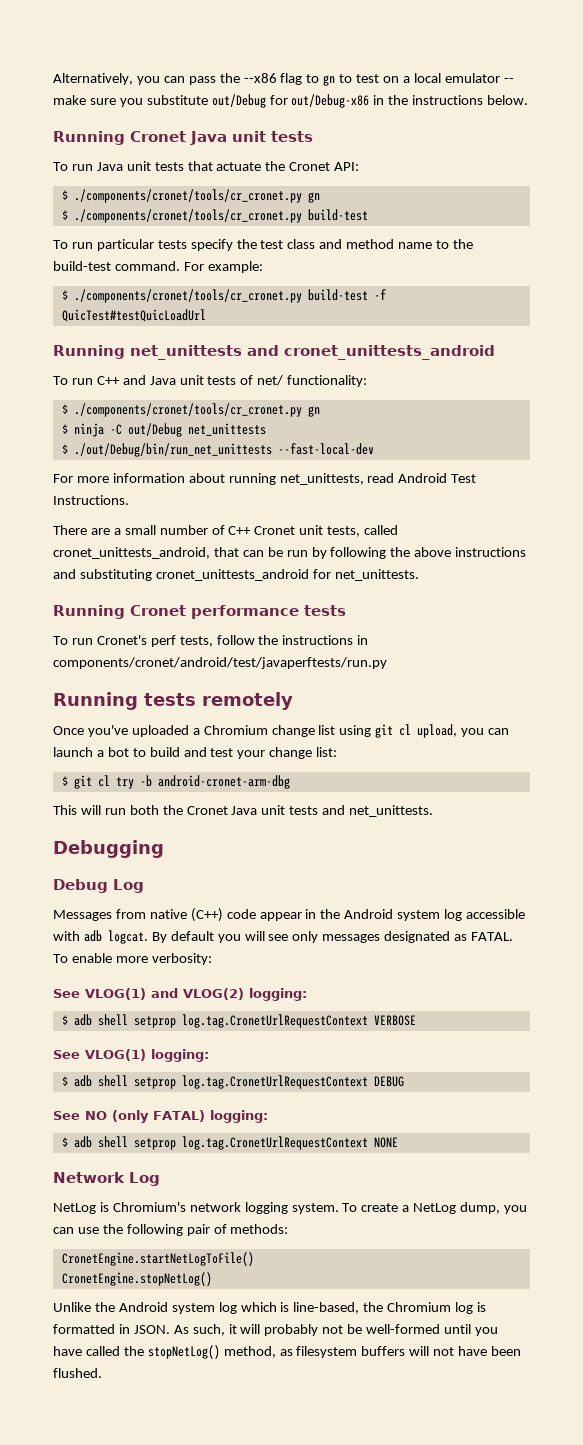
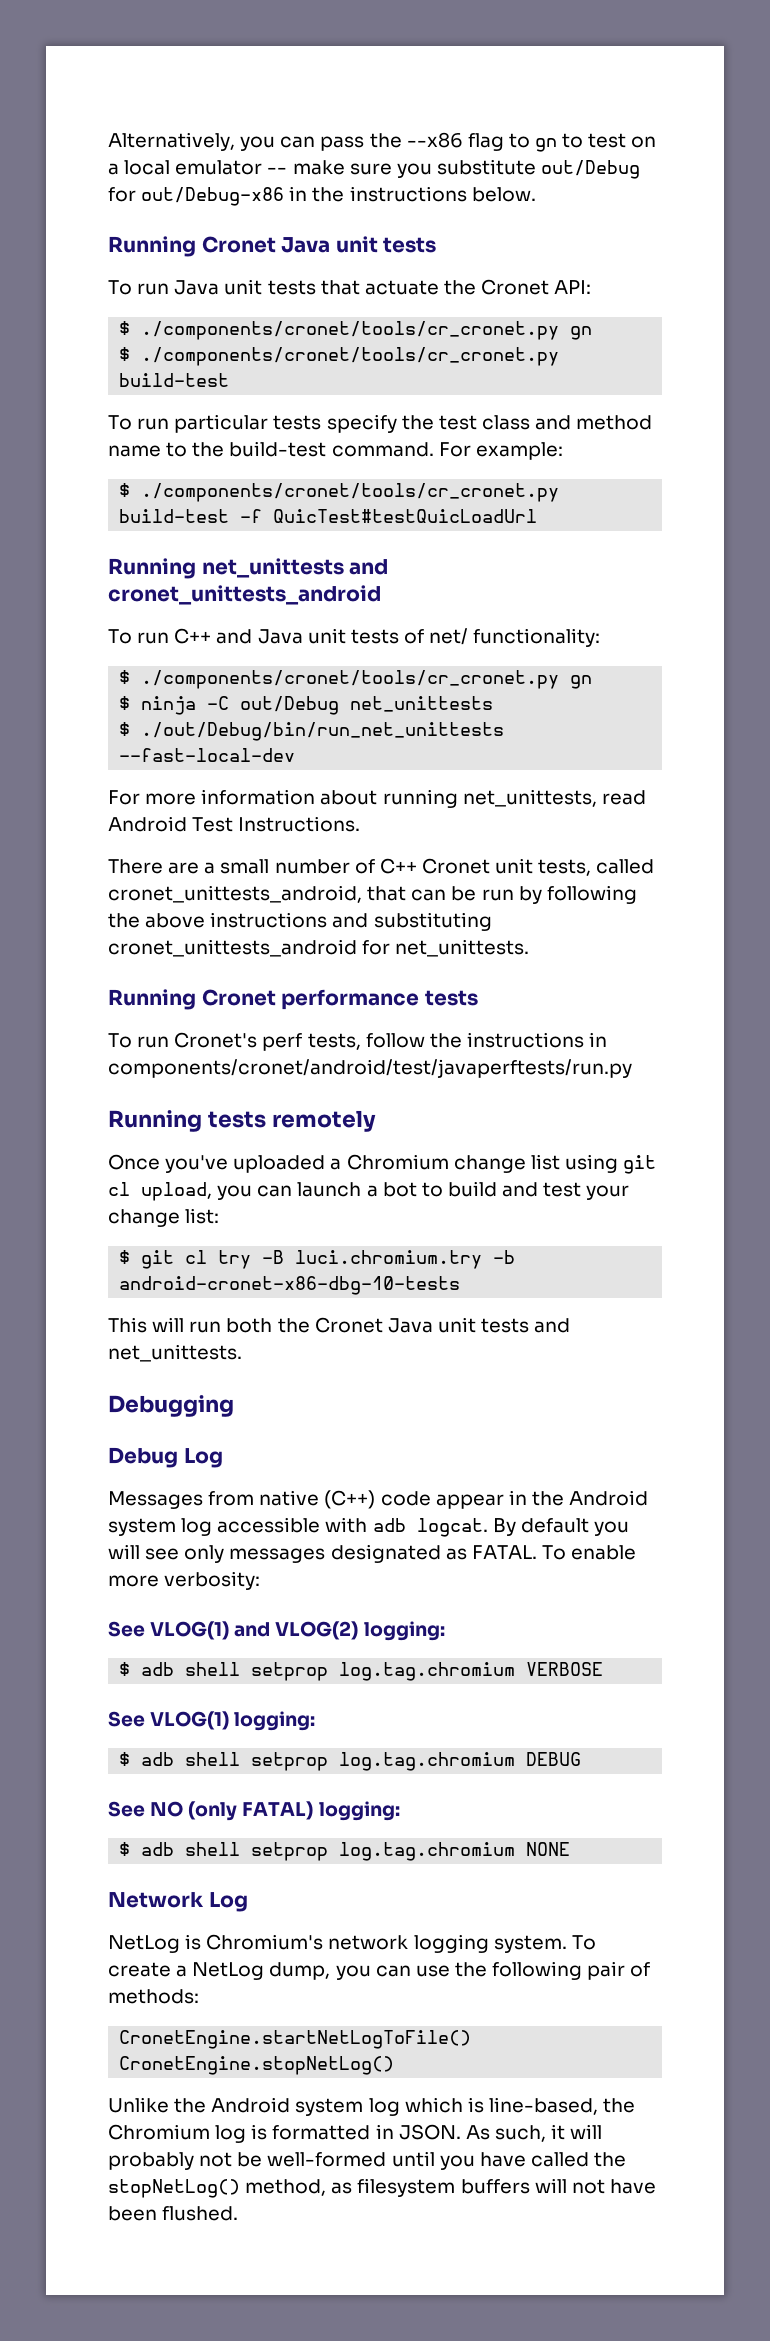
[139,775,290,789] -b android-cronet-arm-dbg -> [262,1250,516,1269] [119,1276,461,1295] -B luci.chromium.try -b android-cronet-x86-dbg-10-tests
[181,1014,368,1028] log.tag.CronetUrlRequestContext -> [339,1662,516,1681] log.tag.chromium
[181,1075,368,1089] log.tag.CronetUrlRequestContext -> [339,1752,516,1771] log.tag.chromium
[181,1136,368,1150] log.tag.CronetUrlRequestContext -> [339,1842,516,1861] log.tag.chromium

